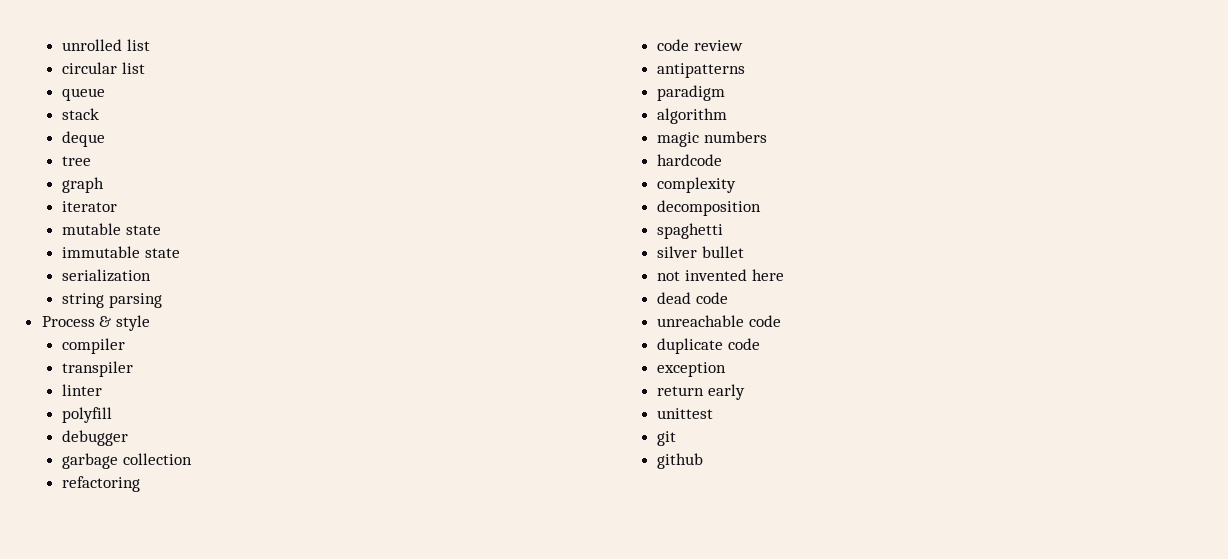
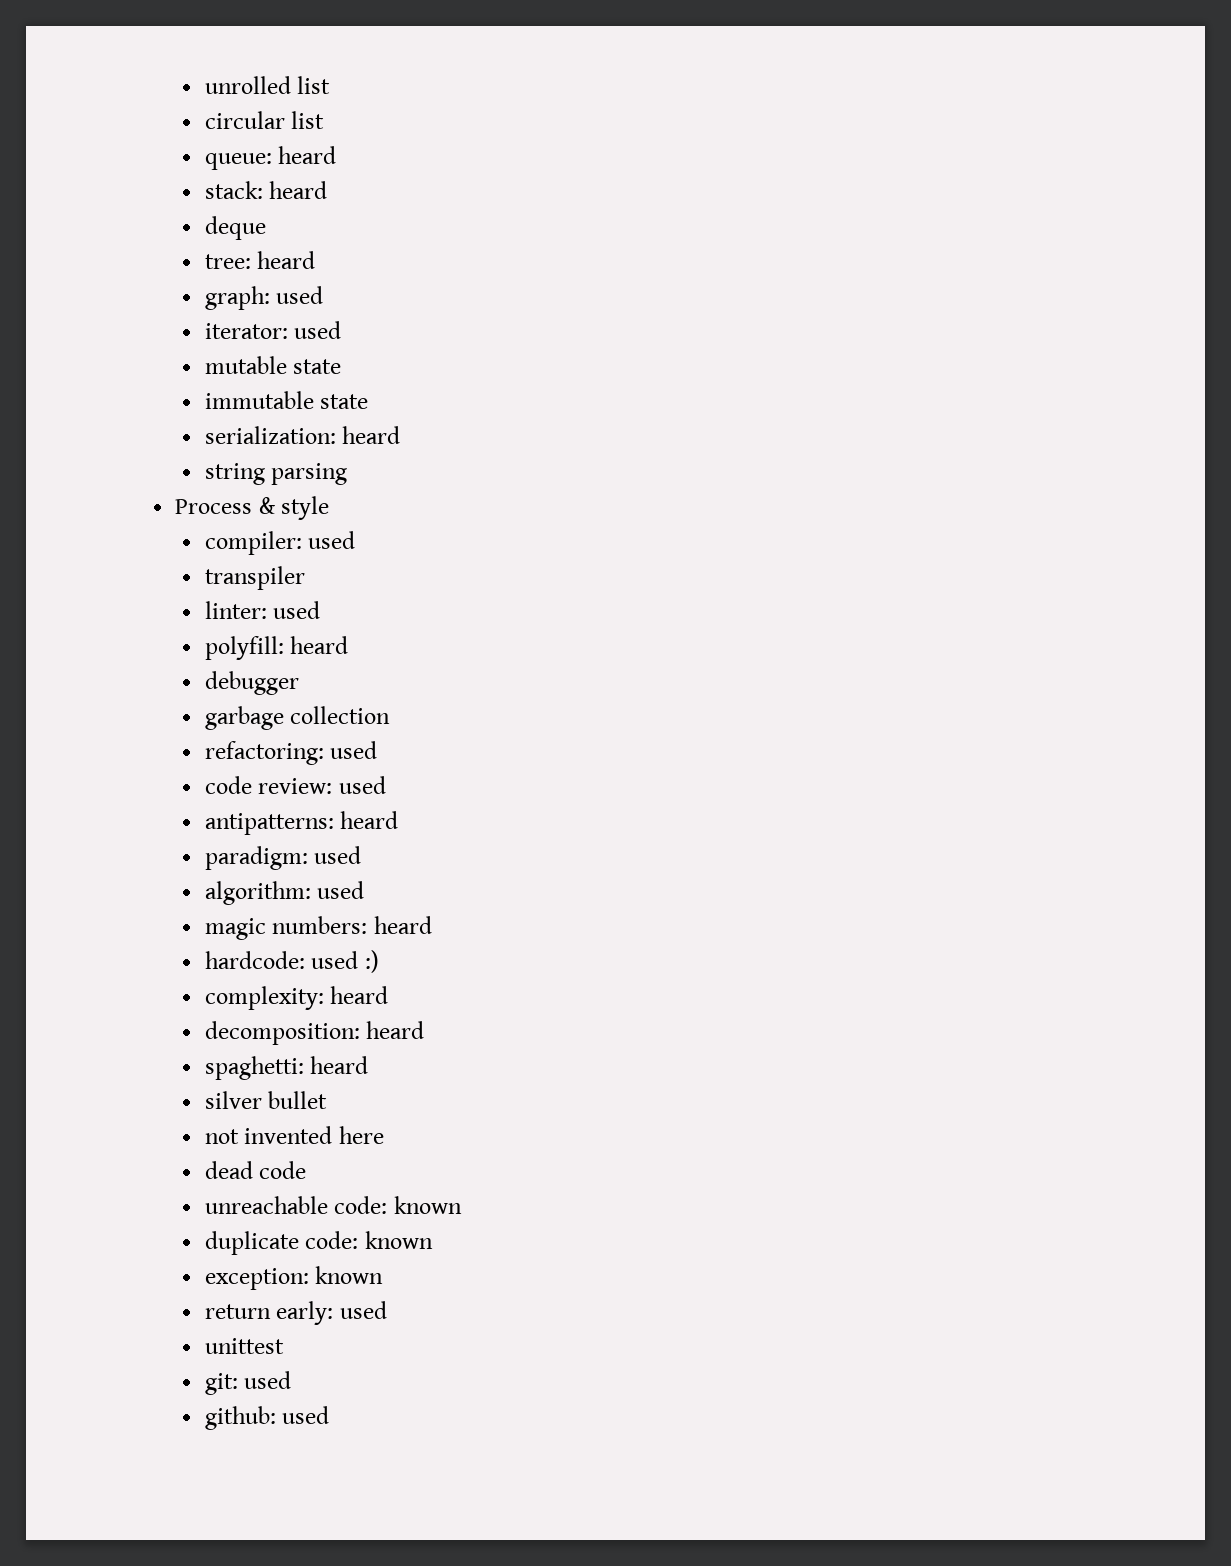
[62,88,106,101] [62,108,100,120] [62,131,106,147] [62,156,92,166] [62,177,105,193] [62,201,118,212] queue // stack // deque // tree // graph // iterator -> [204,146,337,170] [204,181,328,199] [204,216,266,240] [204,251,316,269] [204,286,324,310] [204,321,342,339] queue: heard // stack: heard // deque // tree: heard // graph: used // iterator: used
[62,269,152,282] serialization -> [204,426,401,444] serialization: heard
[62,338,126,354] compiler -> [204,531,356,555] compiler: used
[62,384,103,396] [62,407,113,423] linter // polyfill -> [204,601,321,619] [204,636,349,660] linter: used // polyfill: heard
[62,476,141,492] [657,39,744,51] [657,63,746,78] [657,85,726,101] [657,108,728,124] [657,131,768,147] [657,154,723,166] [657,177,737,193] [657,200,762,216] [657,223,724,239] refactoring // code review // antipatterns // paradigm // algorithm // magic numbers // hardcode // complexity // decomposition // spaghetti -> [204,741,378,765] [204,776,386,794] [204,811,399,835] [204,846,362,870] [204,881,365,905] [204,916,432,940] [204,950,379,973] [204,986,389,1010] [204,1021,425,1045] [204,1056,369,1080] refactoring: used // code review: used // antipatterns: heard // paradigm: used // algorithm: used // magic numbers: heard // hardcode: used :) // complexity: heard // decomposition: heard // spaghetti: heard
[749,315,782,327] code -> [334,1196,462,1214] code: known
[728,338,761,350] [657,362,727,377] code // exception -> [305,1231,433,1249] [204,1266,384,1290] code: known // exception: known
[708,384,746,400] early -> [276,1301,387,1325] early: used
[657,431,677,446] [657,453,704,469] git // github -> [204,1371,292,1395] [204,1406,330,1430] git: used // github: used

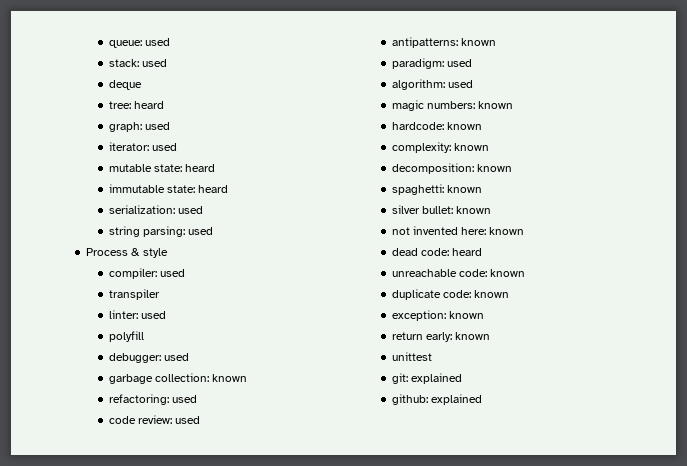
[204,76,331,94] [204,111,325,129] [204,146,337,170] unrolled list // circular list // queue: heard -> [108,38,170,48] queue: used
[269,181,328,199] heard -> [141,59,167,67] used
[293,359,342,374] state -> [153,164,216,172] state: heard
[320,394,369,409] state -> [166,185,229,193] state: heard
[342,426,401,444] heard -> [177,206,203,214] used
[271,463,348,485] parsing -> [142,226,214,237] parsing: used
[204,636,349,660] [204,671,299,695] polyfill: heard // debugger -> [108,331,144,342] [108,353,189,363] polyfill // debugger: used
[290,706,391,724] collection -> [154,373,248,382] collection: known
[340,811,399,829] heard -> [460,38,496,46] known
[373,916,432,934] heard -> [478,101,514,109] known
[311,950,379,973] used :) -> [446,122,482,130] known
[330,986,389,1004] heard -> [453,143,489,151] known
[366,1021,425,1039] heard -> [476,164,512,172] known
[310,1056,369,1074] heard -> [446,185,482,193] known
[268,1091,328,1109] bullet -> [421,206,492,214] bullet: known
[338,1126,384,1144] here -> [461,227,525,235] here: known
[259,1161,307,1179] code -> [420,248,483,256] code: heard
[339,1301,387,1319] used -> [455,332,491,340] known
[244,1371,292,1389] used -> [410,373,462,384] explained
[282,1406,330,1424] used -> [430,394,482,405] explained

